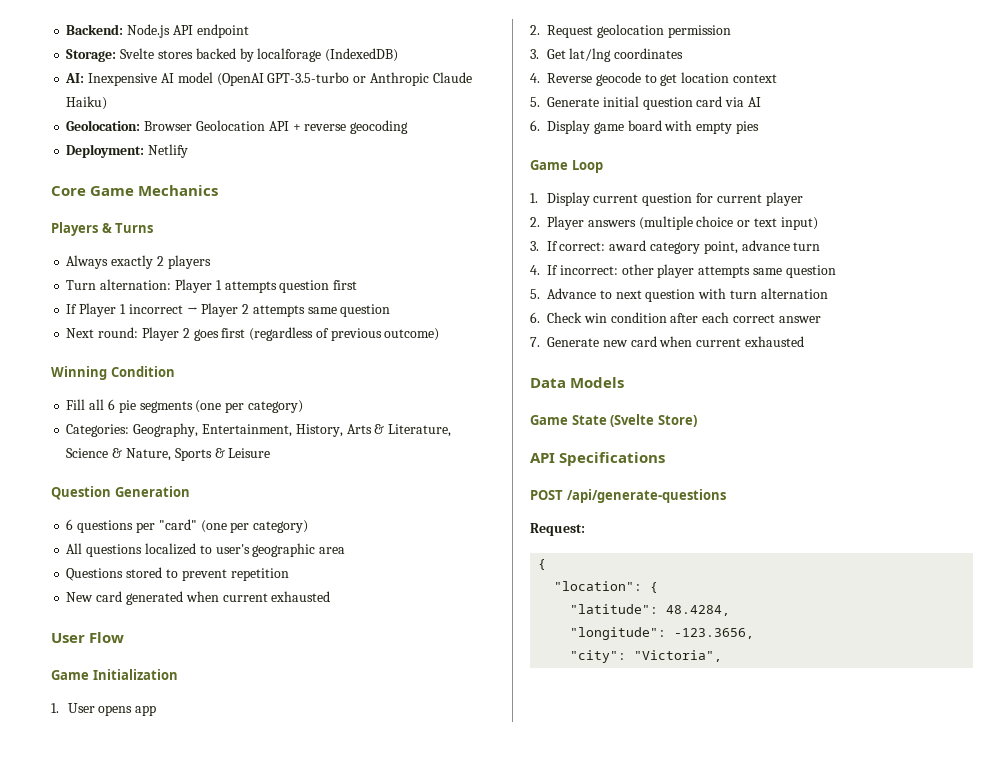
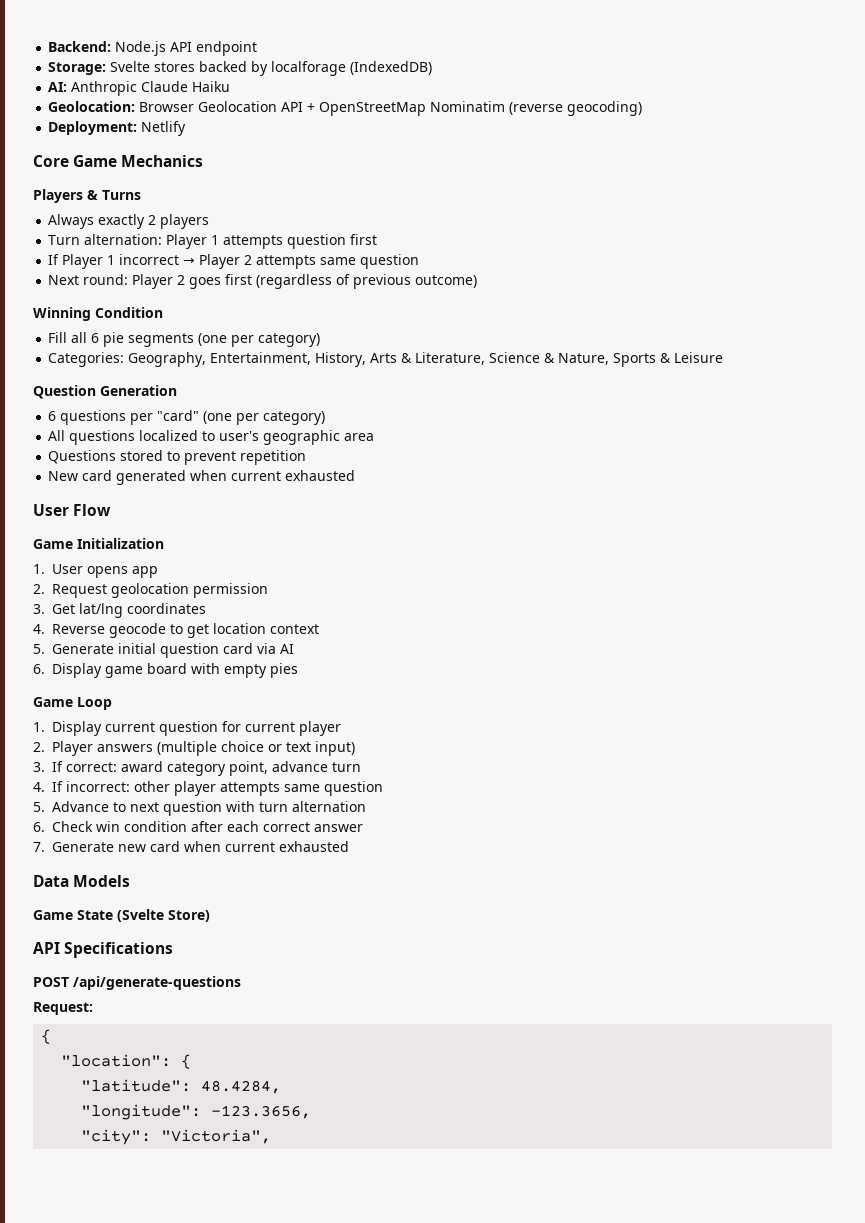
[88,72,367,86] Inexpensive AI model (OpenAI GPT-3.5-turbo or -> (68, 87) none
[66,96,108,110] Haiku) -> [192,81,231,92] Haiku
[304,120,409,134] reverse geocoding -> [319,101,643,116] OpenStreetMap Nominatim (reverse geocoding)

